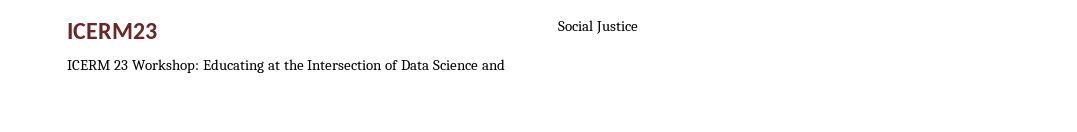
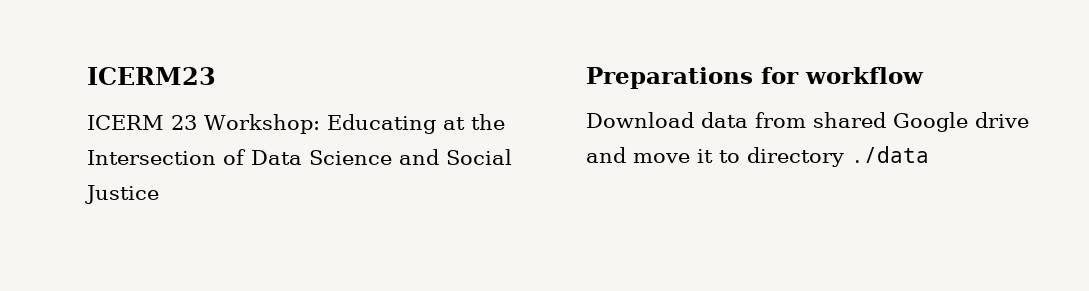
(638, 27) none -> [586,67,924,89] [586,112,1029,132] [586,146,929,167] // Preparations for workflow // Download data from shared Google drive and move it to directory ./data

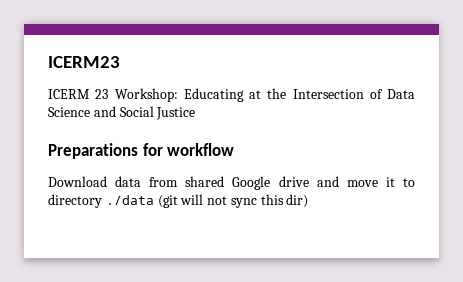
(929, 154) none -> [157,194,309,208] (git will not sync this dir)

